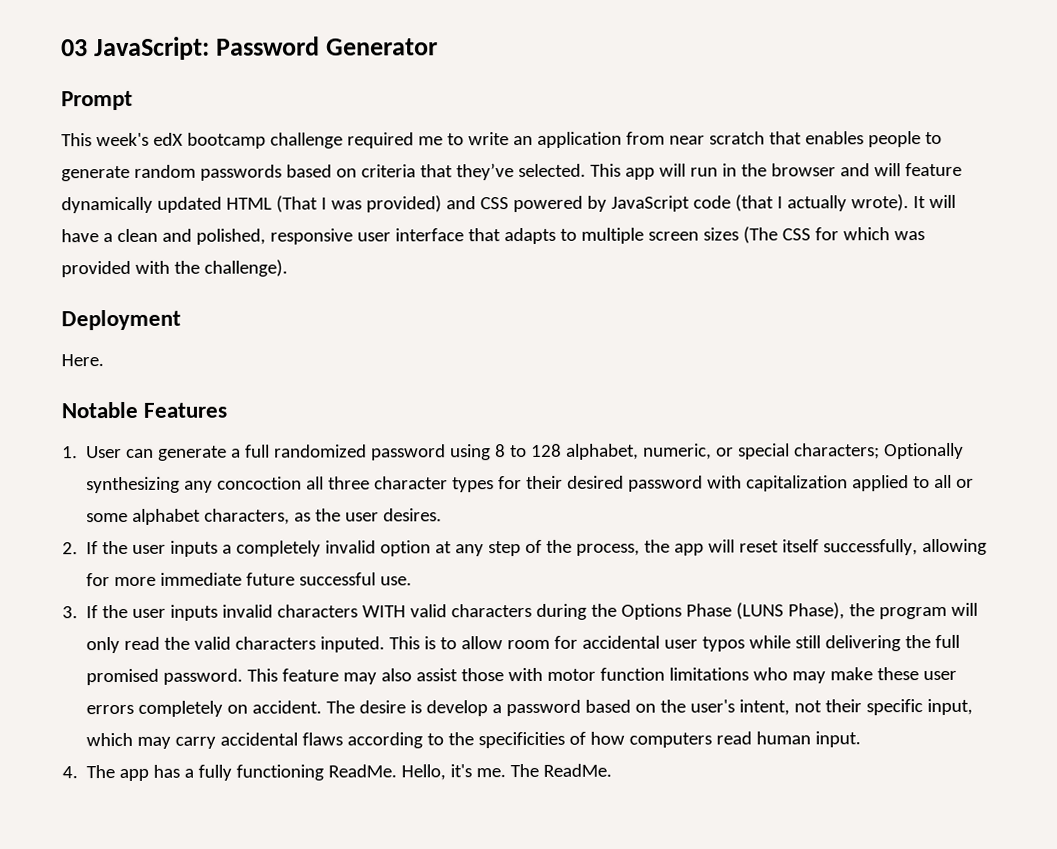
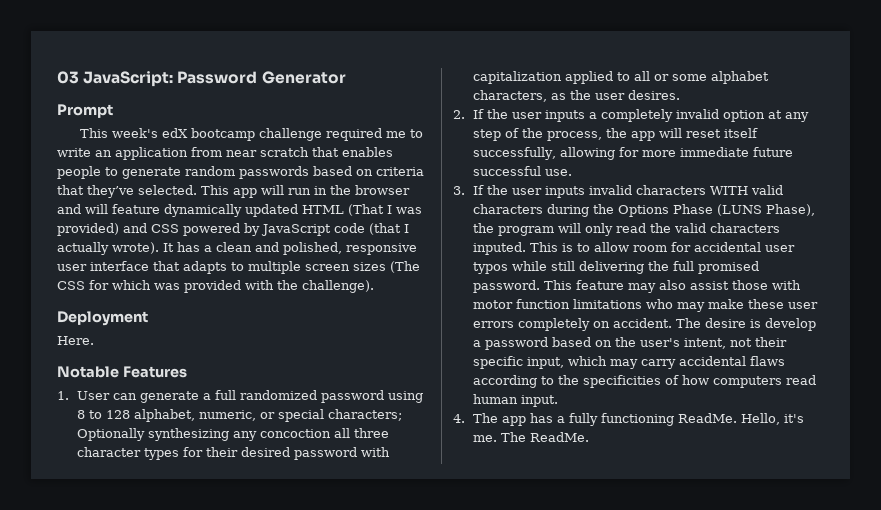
[928,194,956,209] [61,229,99,243] will have -> [177,242,200,252] has

